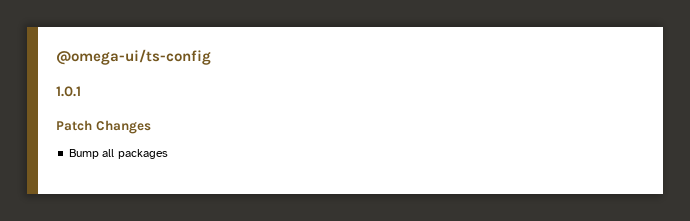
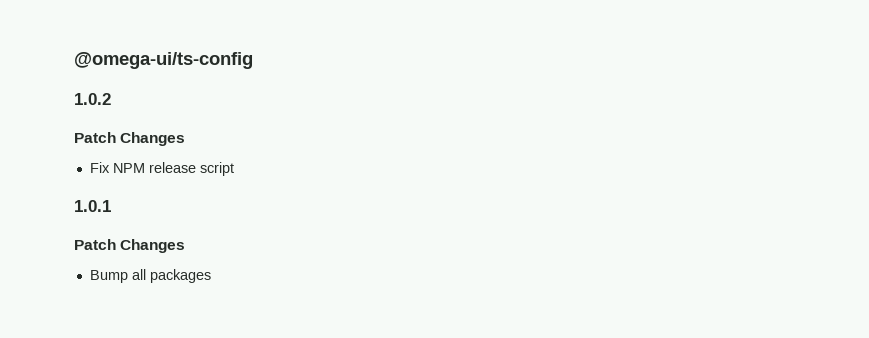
(211, 57) none -> [74,93,111,105] [74,132,186,146] [89,162,234,176] // 1.0.2 // Patch Changes // Fix NPM release script

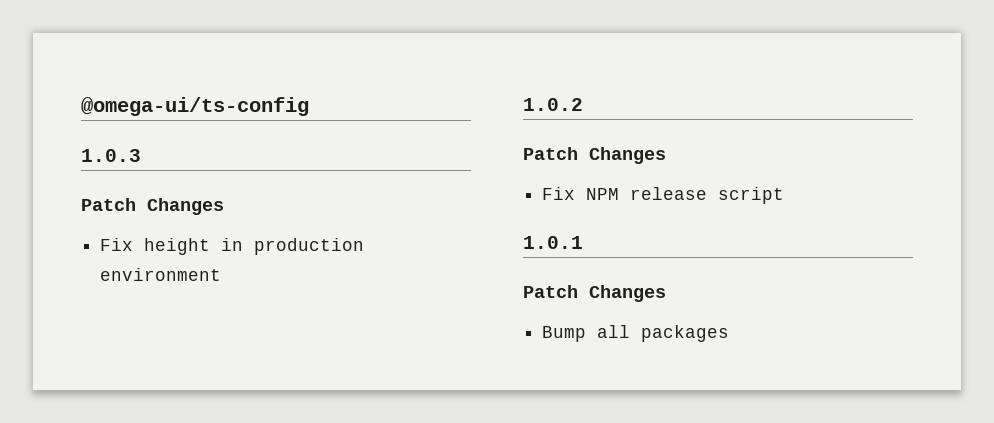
(253, 60) none -> [81,149,141,162] [81,198,224,215] [100,238,365,255] [100,268,222,281] // 1.0.3 // Patch Changes // Fix height in production environment

